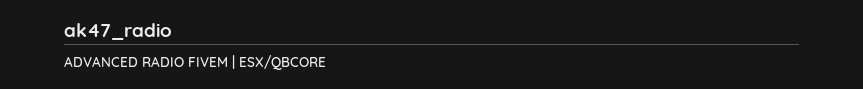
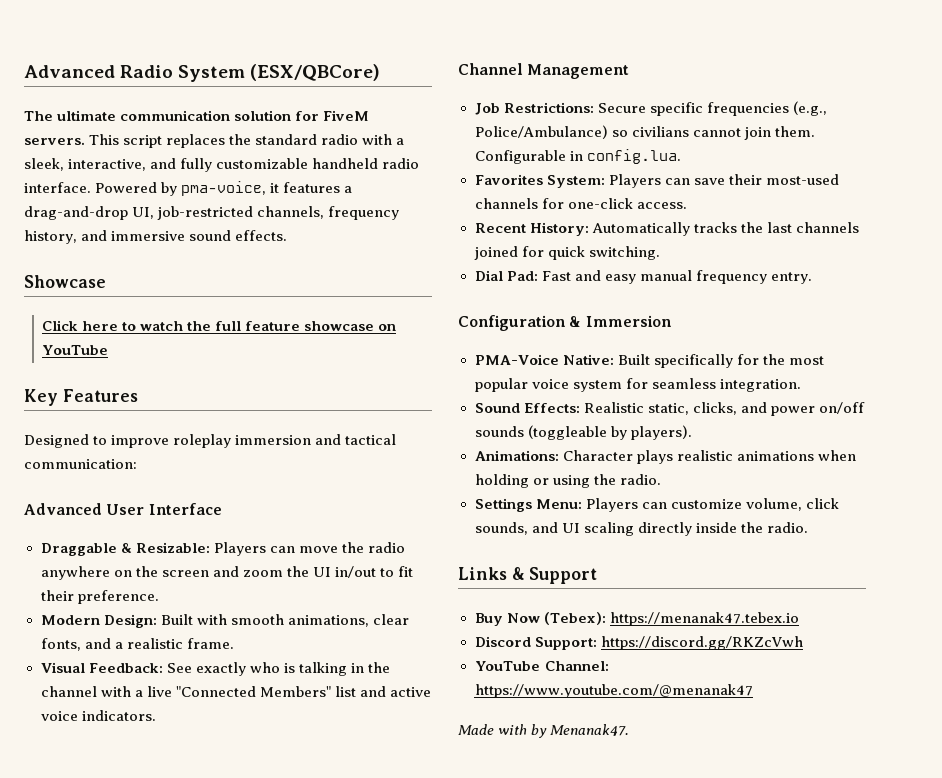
[64,23,172,40] [64,55,326,70] ak47_radio // ADVANCED RADIO FIVEM | ESX/QBCORE -> [24,64,381,82] [24,110,370,121] [24,134,405,148] [24,158,420,172] [24,181,353,196] [24,206,400,220] [24,230,288,244] [24,275,106,288] [42,320,397,331] [42,345,109,355] [24,389,138,406] [24,434,397,448] [24,459,137,469] [24,503,222,515] [40,542,405,556] [40,566,414,580] [40,590,159,604] [40,614,409,628] [40,638,234,651] [40,662,390,676] [40,686,431,697] [40,710,156,721] [458,63,630,79] [474,101,827,116] [474,125,815,140] [474,149,681,164] [474,174,839,188] [474,198,687,209] [474,222,859,236] [473,246,660,260] [474,270,812,284] [458,315,672,331] [474,354,824,368] [474,378,801,392] [474,402,865,416] [474,425,692,440] [474,450,856,464] [474,474,661,488] [474,498,839,512] [474,522,808,536] [458,567,598,584] [474,612,799,626] [474,636,803,650] [474,661,609,671] [474,684,754,698] [458,724,630,738] Advanced Radio System (ESX/QBCore) // The ultimate communication solution for FiveM servers. This script replaces the standard radio with a sleek, interactive, and fully customizable handheld radio interface. Powered by pma-voice, it features a drag-and-drop UI, job-restricted channels, frequency history, and immersive sound effects. // Showcase // Click here to watch the full feature showcase on YouTube // Key Features // Designed to improve roleplay immersion and tactical communication: // Advanced User Interface // Draggable & Resizable: Players can move the radio anywhere on the screen and zoom the UI in/out to fit their preference. // Modern Design: Built with smooth animations, clear fonts, and a realistic frame. // Visual Feedback: See exactly who is talking in the channel with a live "Connected Members" list and active voice indicators. // Channel Management // Job Restrictions: Secure specific frequencies (e.g., Police/Ambulance) so civilians cannot join them. Configurable in config.lua. // Favorites System: Players can save their most-used channels for one-click access. // Recent History: Automatically tracks the last channels joined for quick switching. // Dial Pad: Fast and easy manual frequency entry. // Configuration & Immersion // PMA-Voice Native: Built specifically for the most popular voice system for seamless integration. // Sound Effects: Realistic static, clicks, and power on/off sounds (toggleable by players). // Animations: Character plays realistic animations when holding or using the radio. // Settings Menu: Players can customize volume, click sounds, and UI scaling directly inside the radio. // Links & Support // Buy Now (Tebex): https://menanak47.tebex.io // Discord Support: https://discord.gg/RKZcVwh // YouTube Channel: https://www.youtube.com/@menanak47 // Made with by Menanak47.

